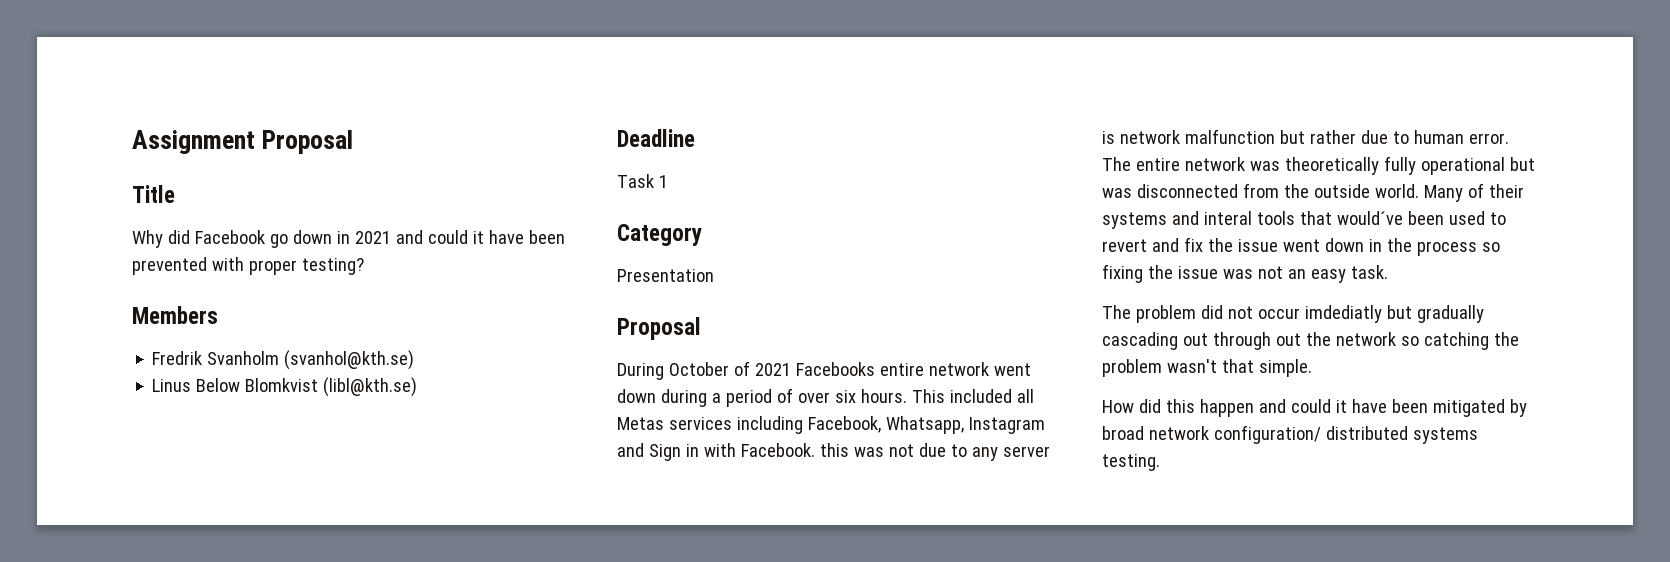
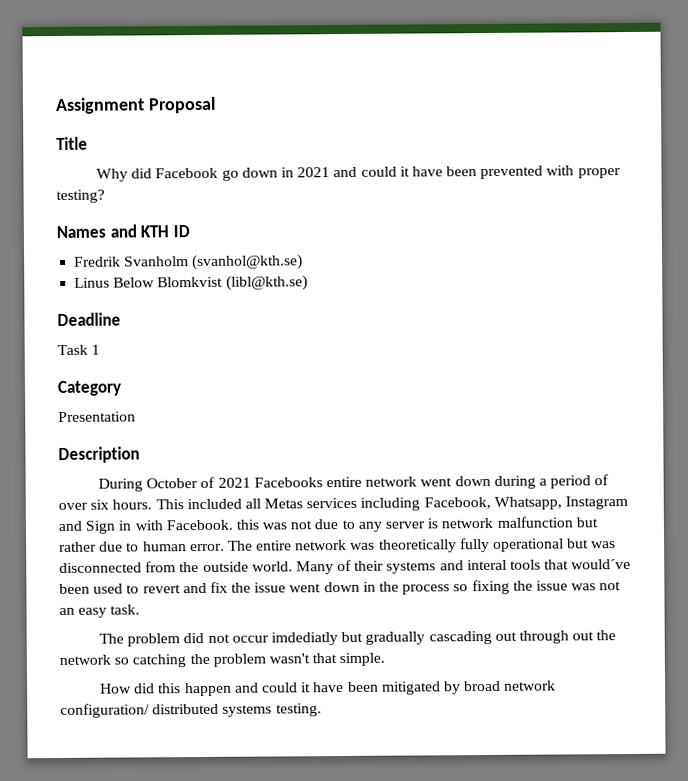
[132,306,218,324] Members -> [56,224,190,239] Names and KTH ID
[617,317,701,340] Proposal -> [58,446,140,463] Description

